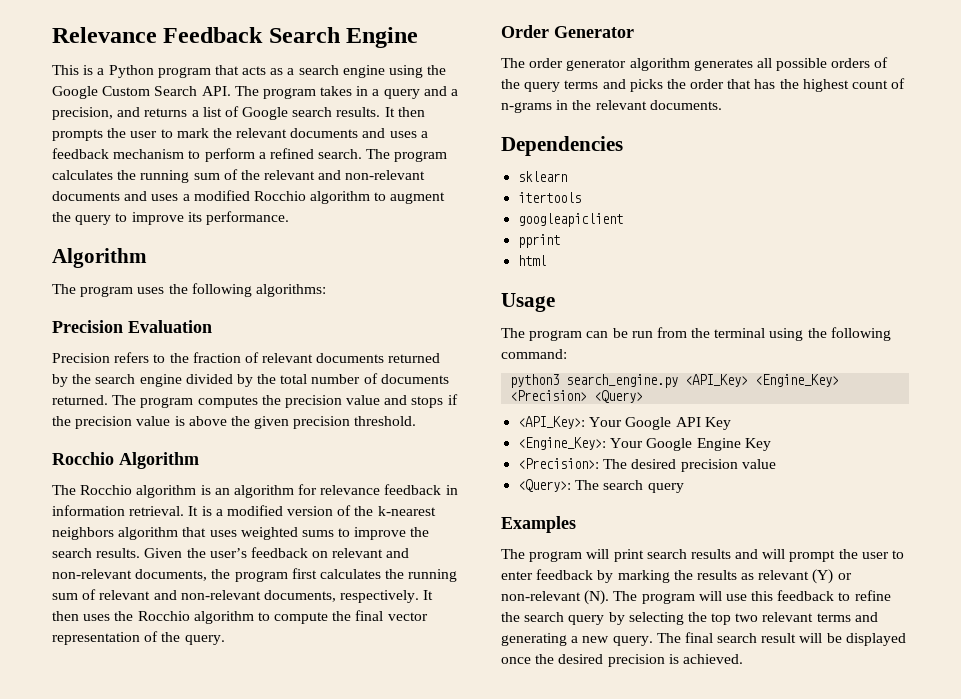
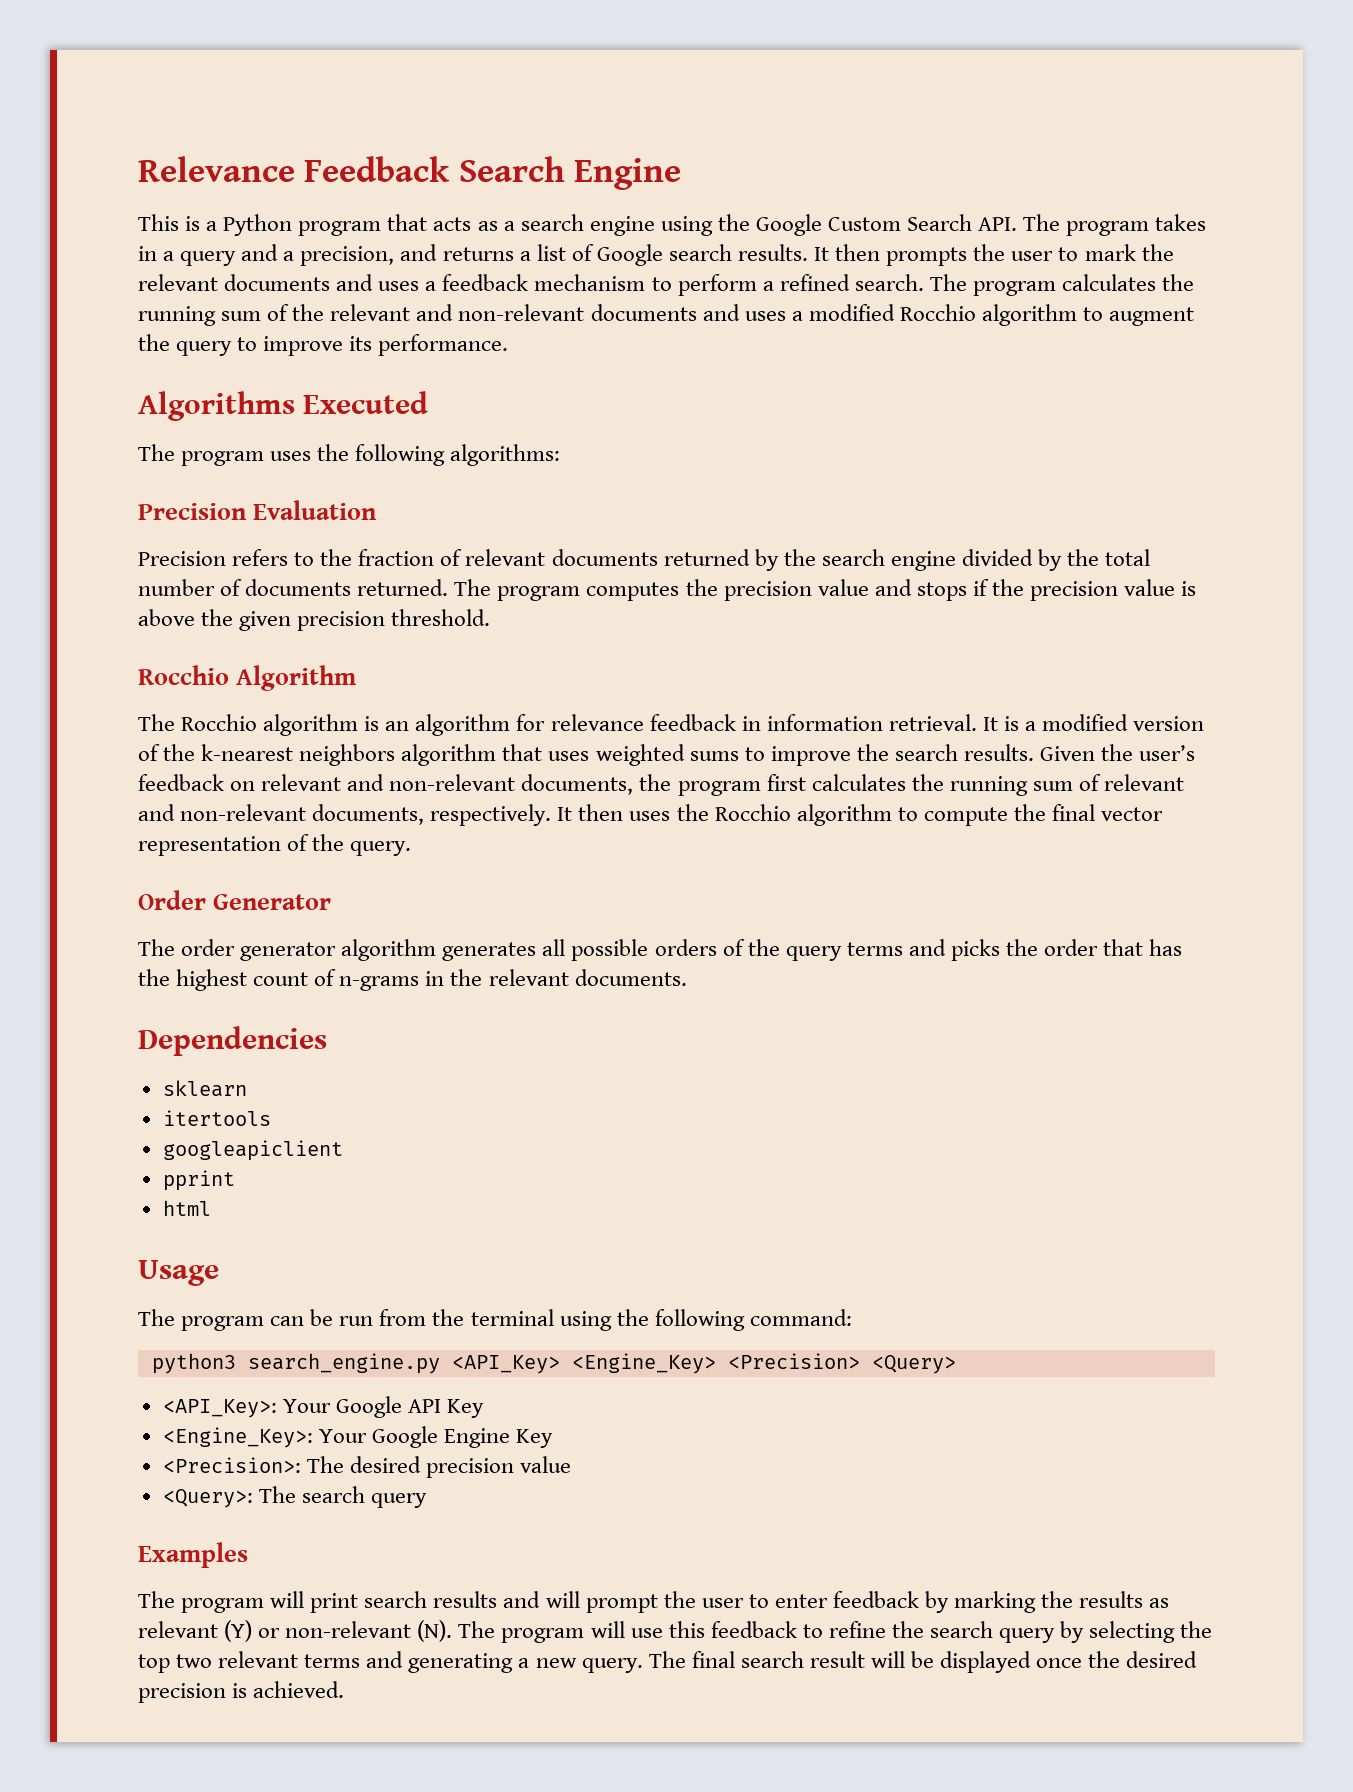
[52,248,147,268] Algorithm -> [138,391,429,421] Algorithms Executed

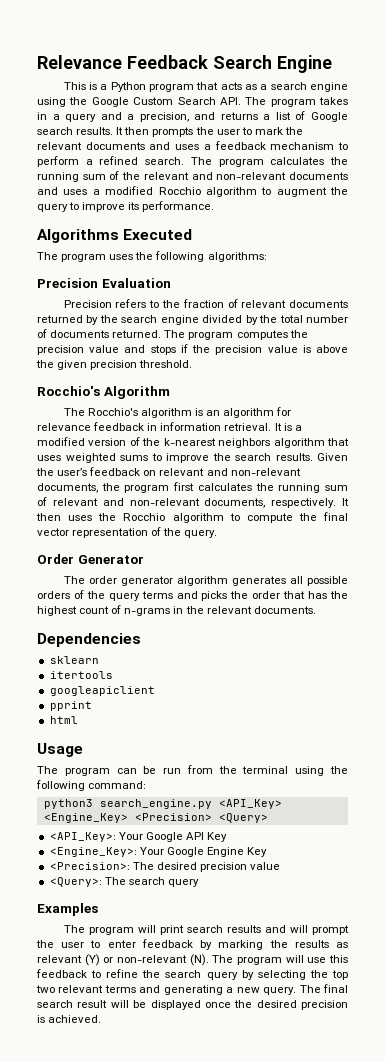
[138,665,229,685] Rocchio -> [37,386,100,396] Rocchio's
[181,714,258,731] Rocchio -> [87,408,138,416] Rocchio's

